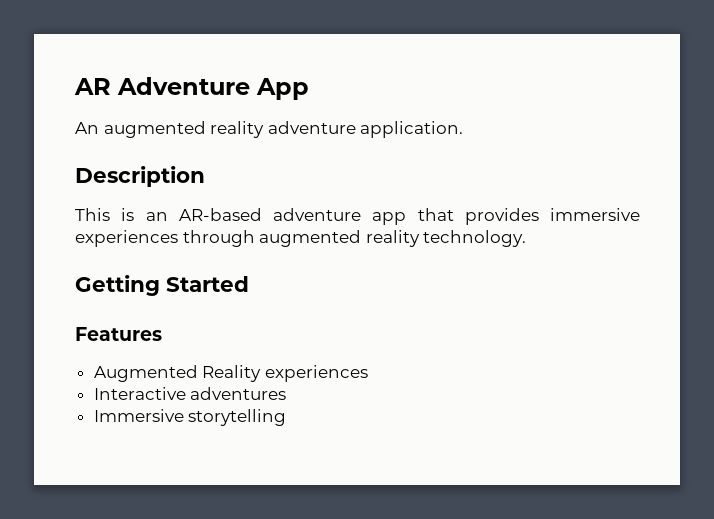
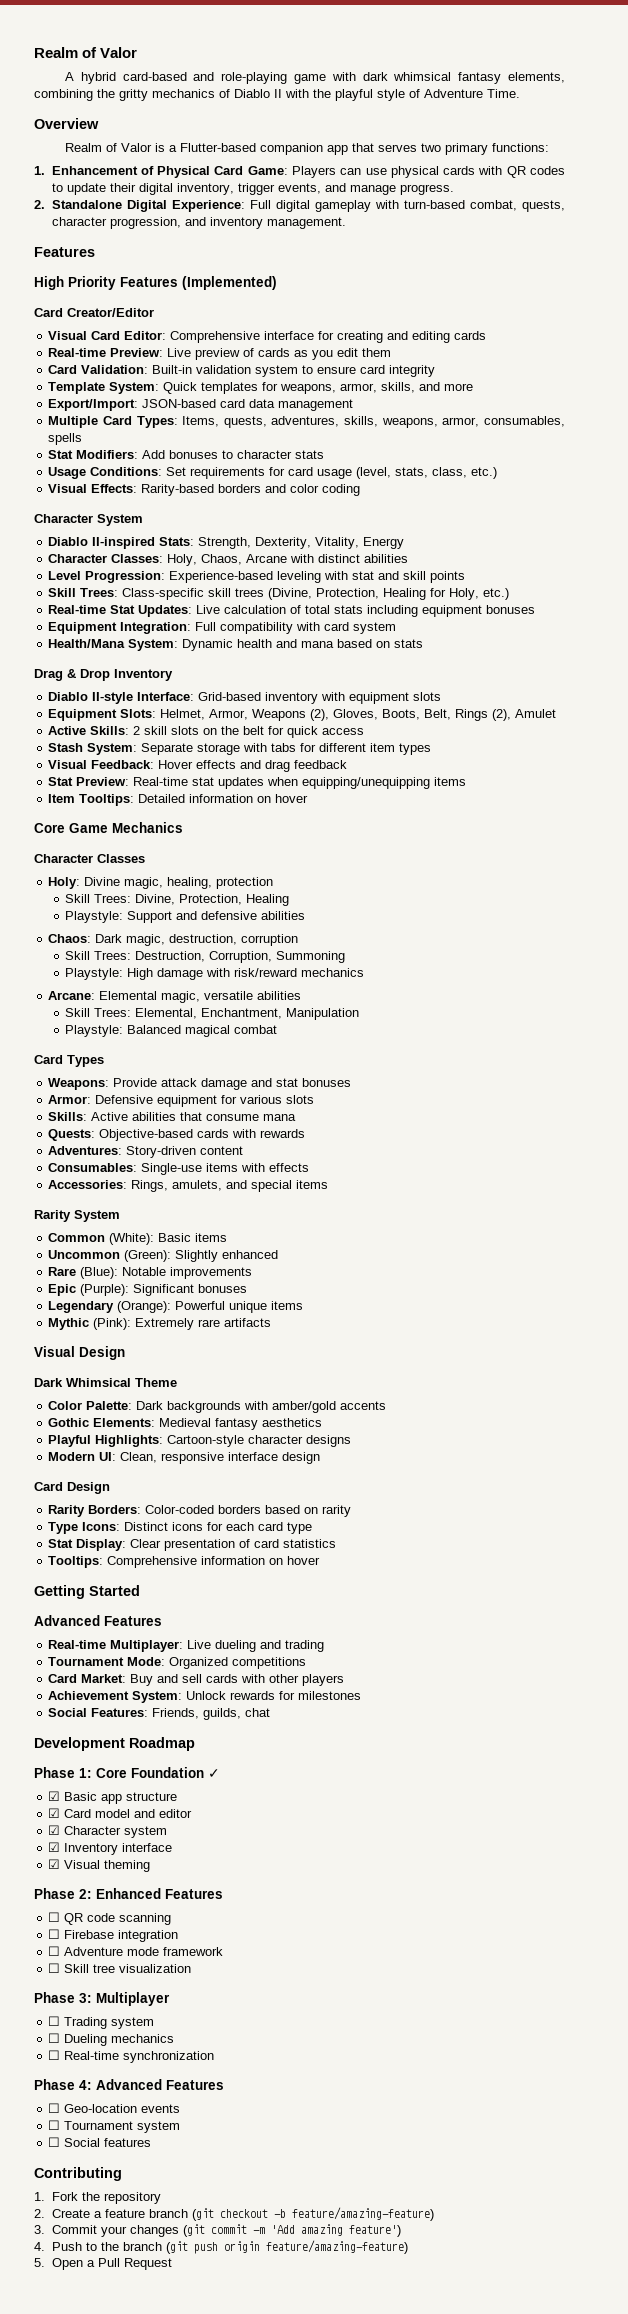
[74,77,309,100] [75,121,464,138] [75,166,205,187] [75,208,640,225] [75,230,527,247] AR Adventure App // An augmented reality adventure application. // Description // This is an AR-based adventure app that provides immersive experiences through augmented reality technology. -> [34,47,138,58] [65,72,565,84] [34,89,520,101] [34,118,99,129] [65,143,550,155] [34,166,566,178] [51,183,454,195] [34,200,565,212] [51,217,346,229] [34,247,95,257] [34,276,277,290] [34,308,154,317] [48,331,487,343] [48,348,392,360] [48,365,436,377] [48,382,474,394] [48,399,354,411] [48,416,565,428] [48,433,83,445] [48,450,325,459] [48,467,498,479] [48,484,361,496] [34,514,143,526] [48,537,405,549] [48,554,409,566] [48,571,466,583] [48,588,510,600] [48,605,536,617] [48,622,397,634] [48,639,424,651] [34,669,173,681] [48,692,442,704] [48,709,557,721] [48,726,365,738] [48,743,432,755] [48,760,348,772] [48,777,467,789] [48,794,309,806] [34,822,183,833] [34,854,145,863] [48,877,274,889] [65,894,290,906] [65,911,306,923] [48,934,299,946] [65,951,346,963] [65,968,365,980] [48,991,302,1003] [65,1008,360,1020] [65,1025,278,1037] [34,1055,104,1067] [48,1078,352,1090] [48,1095,315,1107] [48,1112,297,1121] [48,1129,306,1141] [48,1146,244,1158] [48,1163,310,1175] [48,1180,329,1192] [34,1210,120,1222] [48,1233,228,1245] [48,1250,279,1262] [48,1267,253,1279] [48,1284,248,1296] [48,1301,304,1313] [48,1318,272,1330] [34,1346,125,1360] [34,1378,177,1387] [48,1401,387,1413] [48,1418,323,1430] [48,1435,352,1447] [48,1452,321,1464] [34,1482,110,1494] [48,1505,352,1517] [48,1522,313,1534] [48,1539,337,1551] [48,1556,321,1568] Realm of Valor // A hybrid card-based and role-playing game with dark whimsical fantasy elements, combining the gritty mechanics of Diablo II with the playful style of Adventure Time. // Overview // Realm of Valor is a Flutter-based companion app that serves two primary functions: // 1. Enhancement of Physical Card Game: Players can use physical cards with QR codes to update their digital inventory, trigger events, and manage progress. // 2. Standalone Digital Experience: Full digital gameplay with turn-based combat, quests, character progression, and inventory management. // Features // High Priority Features (Implemented) // Card Creator/Editor // Visual Card Editor: Comprehensive interface for creating and editing cards // Real-time Preview: Live preview of cards as you edit them // Card Validation: Built-in validation system to ensure card integrity // Template System: Quick templates for weapons, armor, skills, and more // Export/Import: JSON-based card data management // Multiple Card Types: Items, quests, adventures, skills, weapons, armor, consumables, spells // Stat Modifiers: Add bonuses to character stats // Usage Conditions: Set requirements for card usage (level, stats, class, etc.) // Visual Effects: Rarity-based borders and color coding // Character System // Diablo II-inspired Stats: Strength, Dexterity, Vitality, Energy // Character Classes: Holy, Chaos, Arcane with distinct abilities // Level Progression: Experience-based leveling with stat and skill points // Skill Trees: Class-specific skill trees (Divine, Protection, Healing for Holy, etc.) // Real-time Stat Updates: Live calculation of total stats including equipment bonuses // Equipment Integration: Full compatibility with card system // Health/Mana System: Dynamic health and mana based on stats // Drag & Drop Inventory // Diablo II-style Interface: Grid-based inventory with equipment slots // Equipment Slots: Helmet, Armor, Weapons (2), Gloves, Boots, Belt, Rings (2), Amulet // Active Skills: 2 skill slots on the belt for quick access // Stash System: Separate storage with tabs for different item types // Visual Feedback: Hover effects and drag feedback // Stat Preview: Real-time stat updates when equipping/unequipping items // Item Tooltips: Detailed information on hover // Core Game Mechanics // Character Classes // Holy: Divine magic, healing, protection // Skill Trees: Divine, Protection, Healing // Playstyle: Support and defensive abilities // Chaos: Dark magic, destruction, corruption // Skill Trees: Destruction, Corruption, Summoning // Playstyle: High damage with risk/reward mechanics // Arcane: Elemental magic, versatile abilities // Skill Trees: Elemental, Enchantment, Manipulation // Playstyle: Balanced magical combat // Card Types // Weapons: Provide attack damage and stat bonuses // Armor: Defensive equipment for various slots // Skills: Active abilities that consume mana // Quests: Objective-based cards with rewards // Adventures: Story-driven content // Consumables: Single-use items with effects // Accessories: Rings, amulets, and special items // Rarity System // Common (White): Basic items // Uncommon (Green): Slightly enhanced // Rare (Blue): Notable improvements // Epic (Purple): Significant bonuses // Legendary (Orange): Powerful unique items // Mythic (Pink): Extremely rare artifacts // Visual Design // Dark Whimsical Theme // Color Palette: Dark backgrounds with amber/gold accents // Gothic Elements: Medieval fantasy aesthetics // Playful Highlights: Cartoon-style character designs // Modern UI: Clean, responsive interface design // Card Design // Rarity Borders: Color-coded borders based on rarity // Type Icons: Distinct icons for each card type // Stat Display: Clear presentation of card statistics // Tooltips: Comprehensive information on hover
[75,327,162,341] [93,365,368,382] [93,387,287,400] [93,409,287,426] Features // Augmented Reality experiences // Interactive adventures // Immersive storytelling -> [34,1615,162,1626] [48,1640,325,1652] [48,1657,307,1669] [48,1674,345,1686] [48,1691,362,1703] [48,1708,271,1720] [34,1737,195,1751] [34,1767,220,1778] [48,1791,178,1804] [48,1808,193,1818] [48,1825,168,1838] [48,1842,173,1855] [48,1859,151,1872] [34,1888,223,1899] [48,1912,172,1925] [48,1929,179,1942] [48,1946,224,1956] [48,1963,192,1973] [34,1992,170,2006] [48,2016,155,2029] [48,2033,175,2046] [48,2050,215,2063] [34,2079,224,2090] [48,2103,181,2113] [48,2120,181,2133] [48,2137,152,2147] [34,2167,122,2181] [34,2192,161,2204] [34,2207,434,2221] [34,2224,401,2237] [34,2240,408,2254] [34,2258,172,2270] Advanced Features // Real-time Multiplayer: Live dueling and trading // Tournament Mode: Organized competitions // Card Market: Buy and sell cards with other players // Achievement System: Unlock rewards for milestones // Social Features: Friends, guilds, chat // Development Roadmap // Phase 1: Core Foundation ✓ // ☑ Basic app structure // ☑ Card model and editor // ☑ Character system // ☑ Inventory interface // ☑ Visual theming // Phase 2: Enhanced Features // ☐ QR code scanning // ☐ Firebase integration // ☐ Adventure mode framework // ☐ Skill tree visualization // Phase 3: Multiplayer // ☐ Trading system // ☐ Dueling mechanics // ☐ Real-time synchronization // Phase 4: Advanced Features // ☐ Geo-location events // ☐ Tournament system // ☐ Social features // Contributing // 1. Fork the repository // 2. Create a feature branch (git checkout -b feature/amazing-feature) // 3. Commit your changes (git commit -m 'Add amazing feature') // 4. Push to the branch (git push origin feature/amazing-feature) // 5. Open a Pull Request

